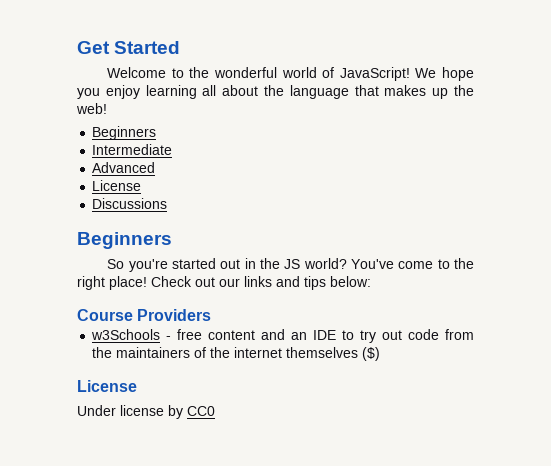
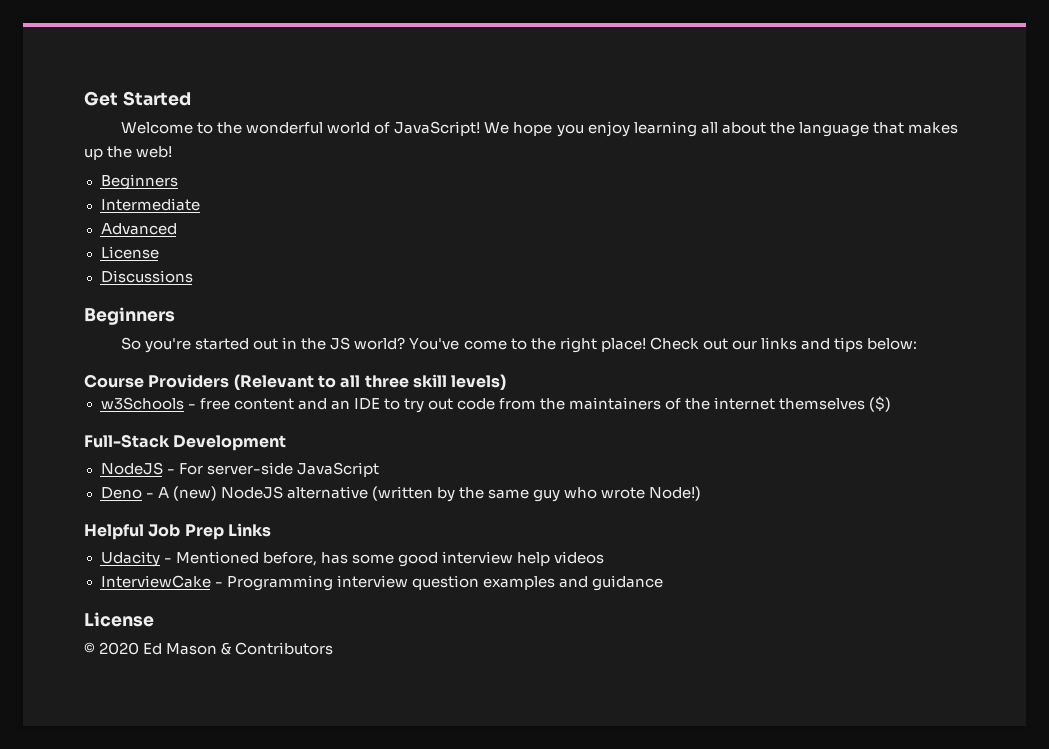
(212, 315) none -> [233,374,507,390] (Relevant to all three skill levels)
[77,380,137,392] [77,405,215,419] License // Under license by CC0 -> [84,434,287,451] [100,462,379,477] [100,486,702,502] [84,523,271,540] [100,551,604,567] [100,575,663,591] [84,612,154,627] [84,642,334,655] Full-Stack Development // NodeJS - For server-side JavaScript // Deno - A (new) NodeJS alternative (written by the same guy who wrote Node!) // Helpful Job Prep Links // Udacity - Mentioned before, has some good interview help videos // InterviewCake - Programming interview question examples and guidance // License // © 2020 Ed Mason & Contributors

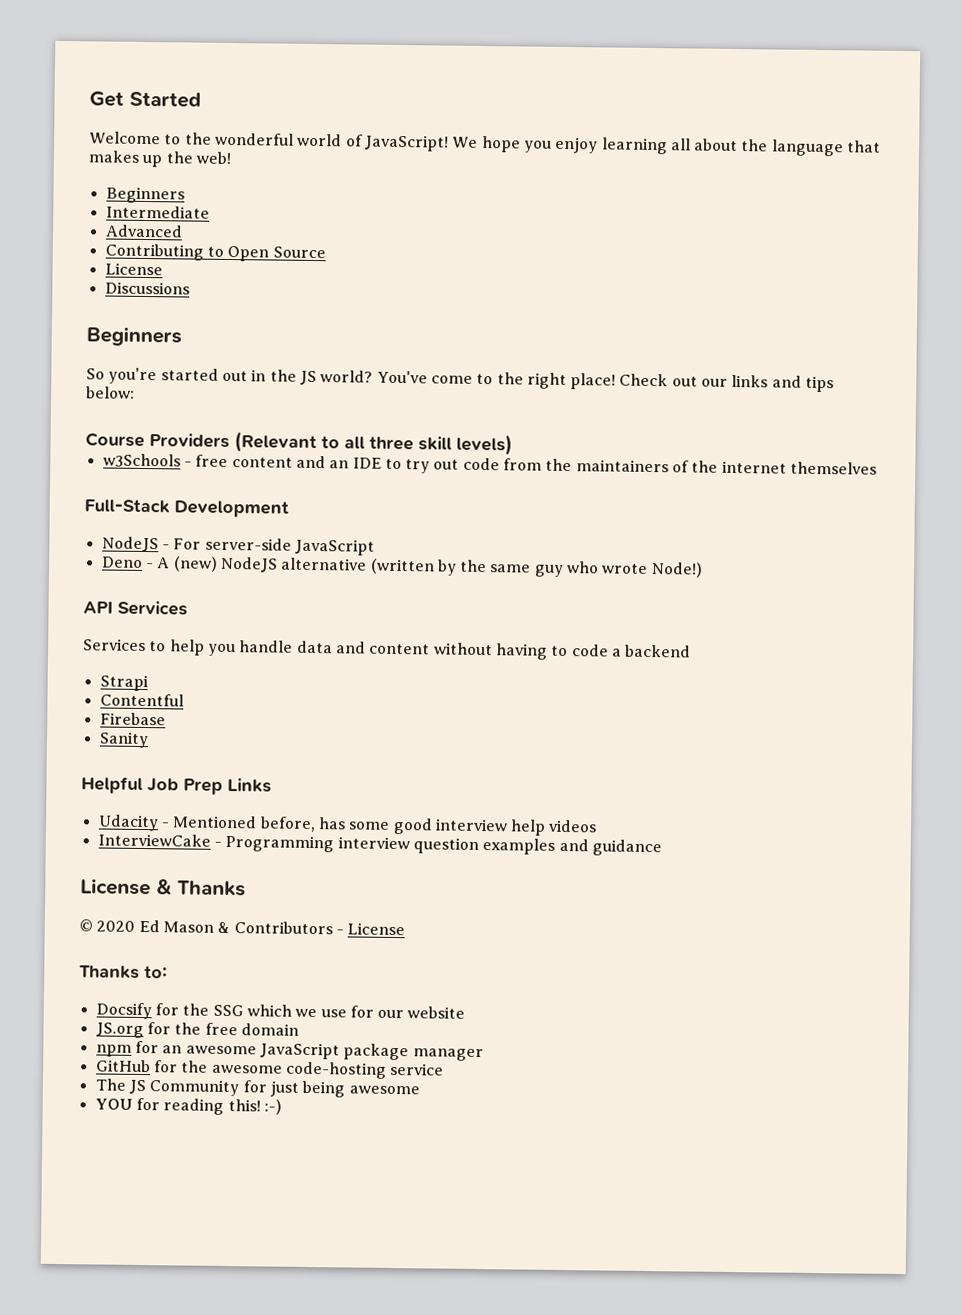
(177, 229) none -> [104,243,326,262] // Contributing to Open Source
[869,396,892,412] ($) -> (878, 468) none
(702, 493) none -> [83,600,188,616] [83,638,692,660] [99,674,149,692] [99,693,184,707] [99,712,166,726] [98,731,149,749] // API Services // Services to help you handle data and content without having to code a backend // Strapi // Contentful // Firebase // Sanity
(154, 619) none -> [156,879,246,897] & Thanks
(334, 648) none -> [335,922,406,936] [79,965,168,979] [95,1002,466,1020] [95,1022,299,1039] [95,1040,484,1062] [95,1059,445,1079] [94,1078,420,1098] [94,1097,282,1115] - License // Thanks to: // Docsify for the SSG which we use for our website // JS.org for the free domain // npm for an awesome JavaScript package manager // GitHub for the awesome code-hosting service // The JS Community for just being awesome // YOU for reading this! :-)

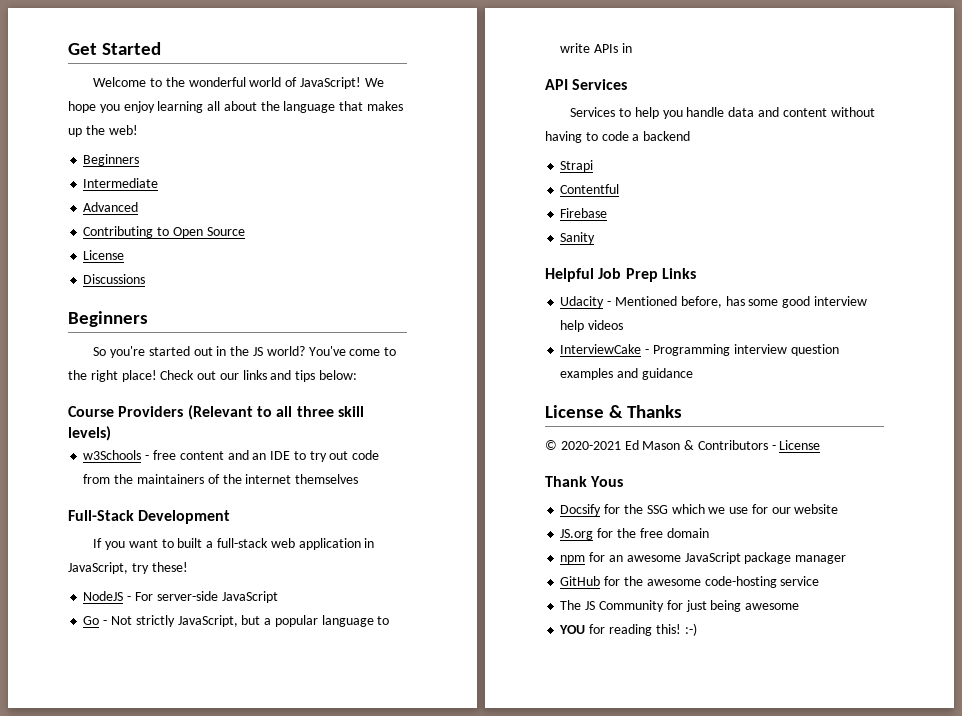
(289, 509) none -> [93,538,375,550] [68,562,188,574] // If you want to built a full-stack web application in JavaScript, try these!
[101,556,703,578] Deno - A (new) NodeJS alternative (written by the same guy who wrote Node!) -> [83,615,390,627] [560,43,632,53] Go - Not strictly JavaScript, but a popular language to write APIs in
[96,920,136,932] 2020 -> [560,441,621,450] 2020-2021
[79,965,168,979] Thanks to: -> [545,476,624,487] Thank Yous

